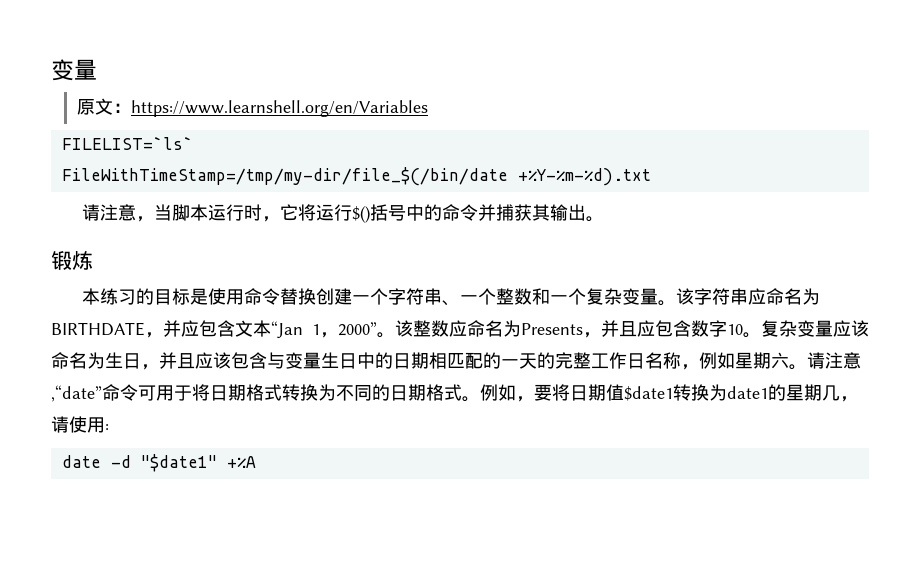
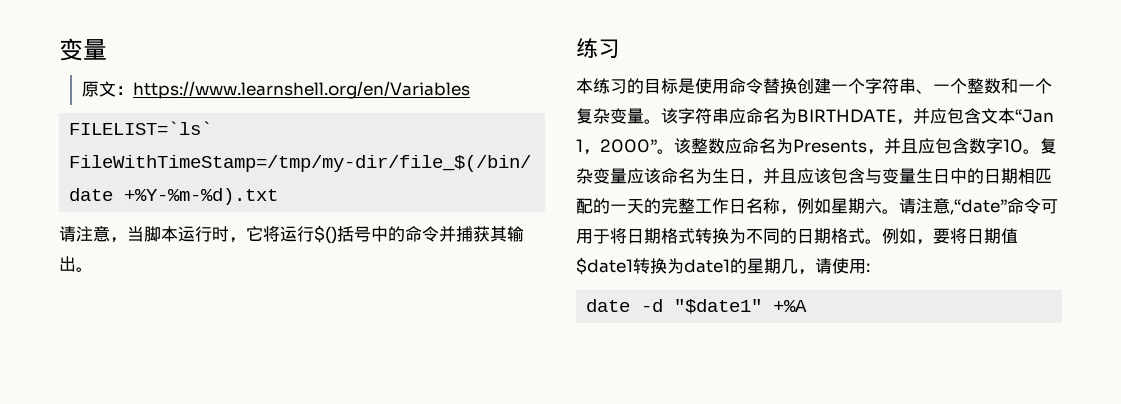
[51,251,93,270] 锻炼 -> [576,38,620,59] 练习

